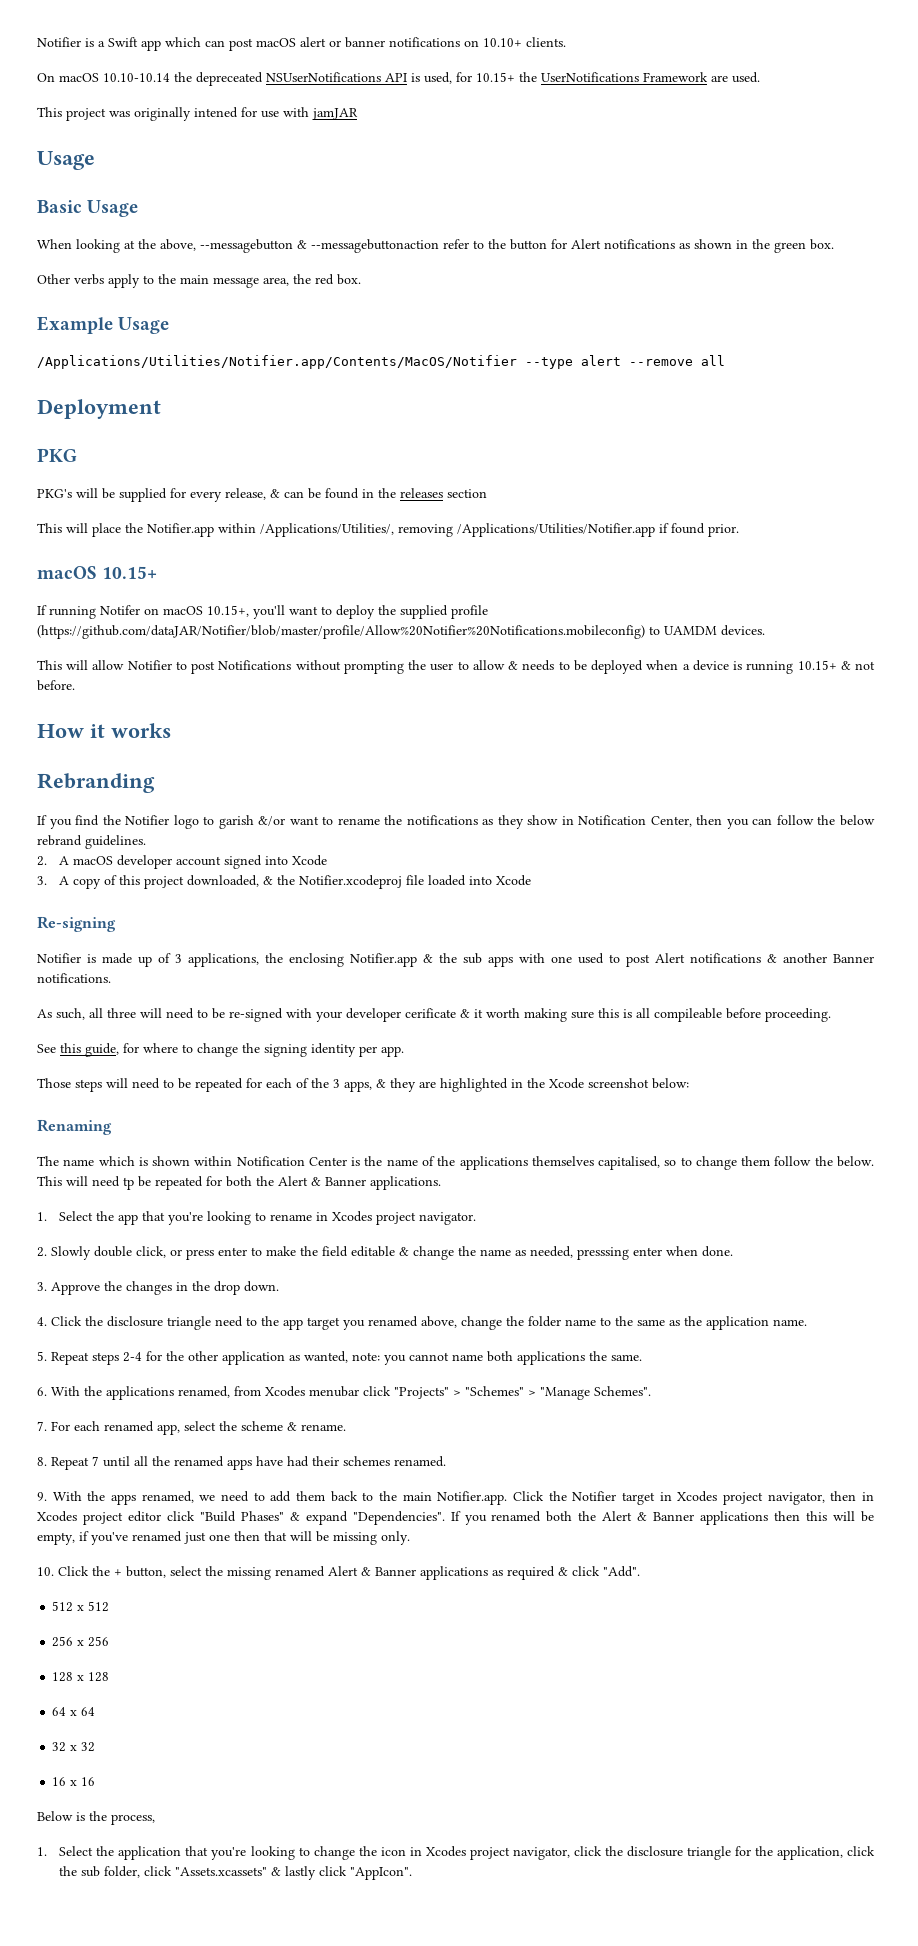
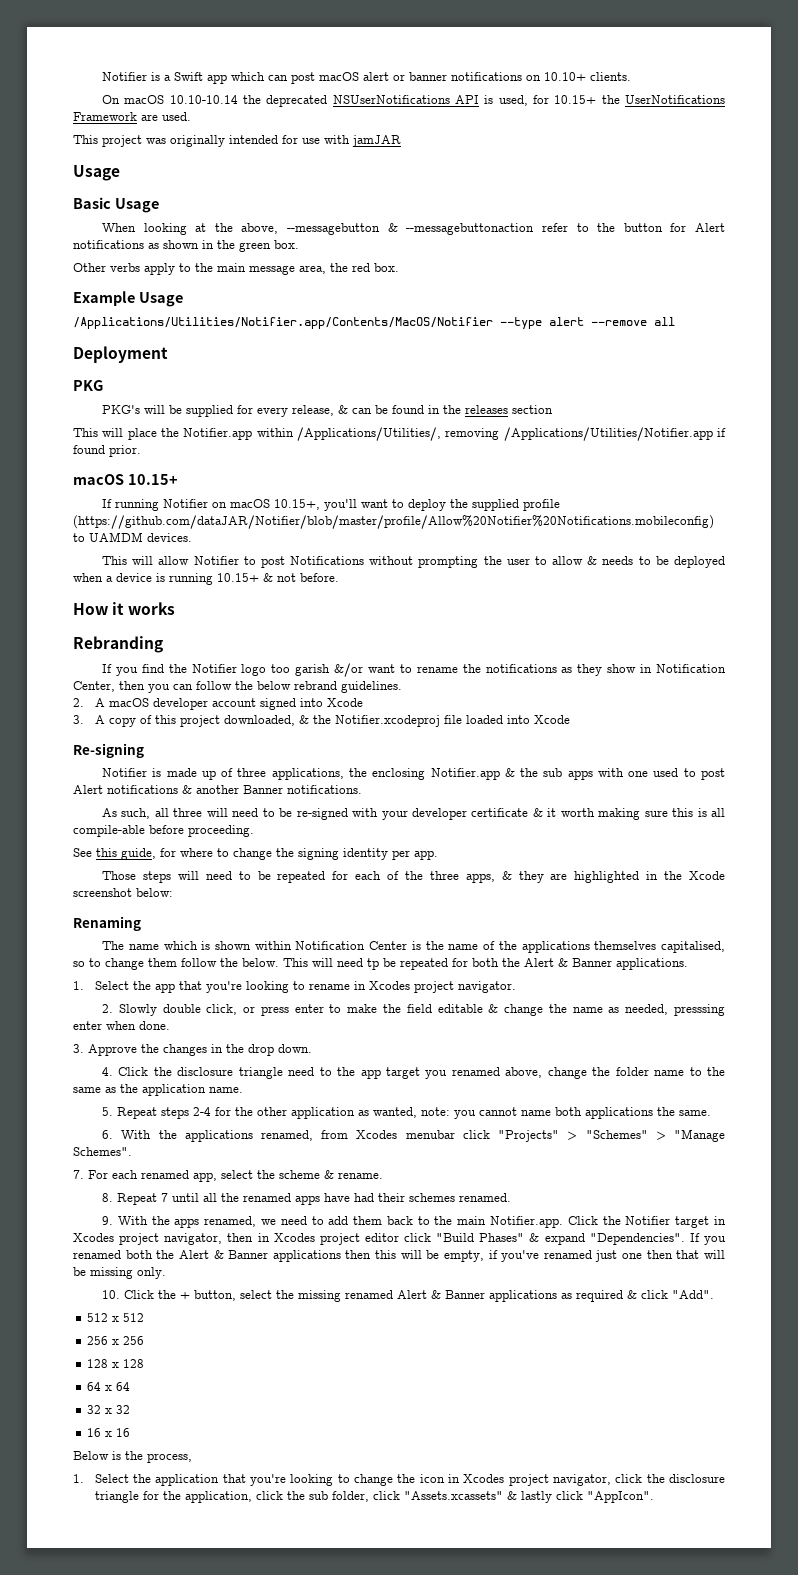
[196,72,263,86] depreceated -> [266,95,328,107] deprecated
[194,107,238,118] intened -> [229,135,278,144] intended
[100,605,140,615] Notifer -> [163,499,209,508] Notifier
[203,816,215,825] to -> [271,664,291,673] too
[175,954,182,963] 3 -> [237,768,267,777] three
[405,1008,456,1018] cerificate -> [471,808,529,817] certificate
[654,1008,722,1022] compileable -> [73,825,145,837] compile-able
[333,1079,340,1088] 3 -> [429,871,459,880] three

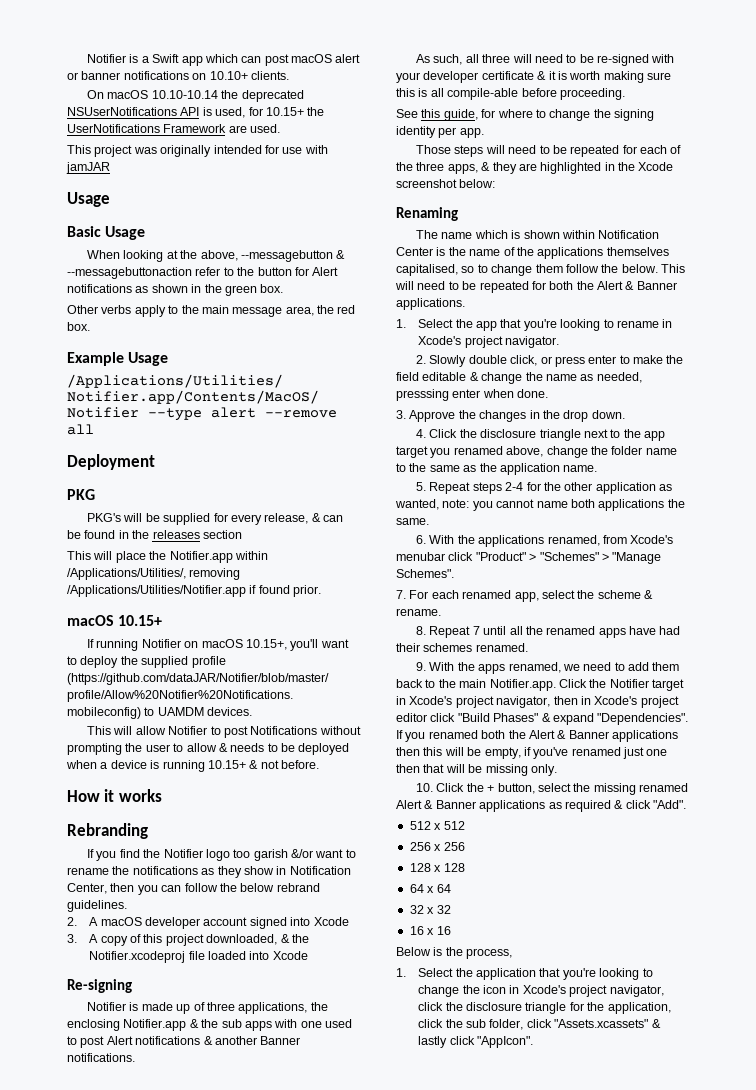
(557, 812) none -> [557,71,567,80] is
[367,958,379,970] tp -> [448,281,459,290] to
[368,981,410,990] Xcodes -> [418,336,462,345] Xcode's
[288,1067,315,1076] need -> [583,429,608,438] next
[356,1130,398,1139] Xcodes -> [630,535,674,544] Xcode's
[498,1130,560,1142] "Projects" -> [475,552,526,561] "Product"
[73,1233,114,1242] Xcodes -> [409,696,453,705] Xcode's
[273,1233,315,1242] Xcodes -> [594,696,638,705] Xcode's
[463,1474,505,1483] Xcodes -> [522,985,566,994] Xcode's

